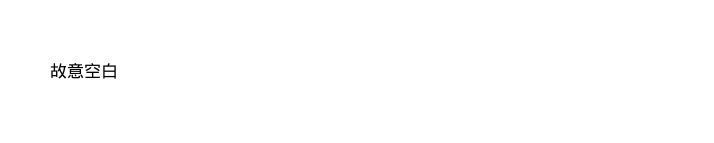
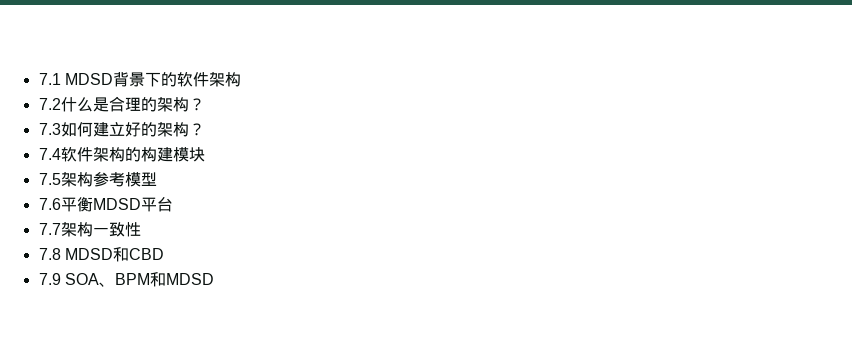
[50,63,118,79] 故意空白 -> [38,71,241,87] [38,96,205,112] [38,122,205,137] [38,146,205,162] [38,172,157,187] [38,197,173,212] [38,222,141,237] [38,247,164,262] [38,272,214,287] 7.1 MDSD背景下的软件架构 // 7.2什么是合理的架构？ // 7.3如何建立好的架构？ // 7.4软件架构的构建模块 // 7.5架构参考模型 // 7.6平衡MDSD平台 // 7.7架构一致性 // 7.8 MDSD和CBD // 7.9 SOA、BPM和MDSD

